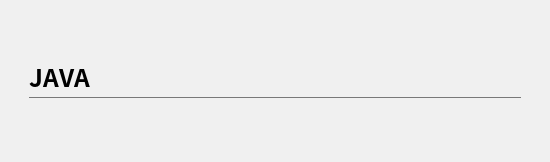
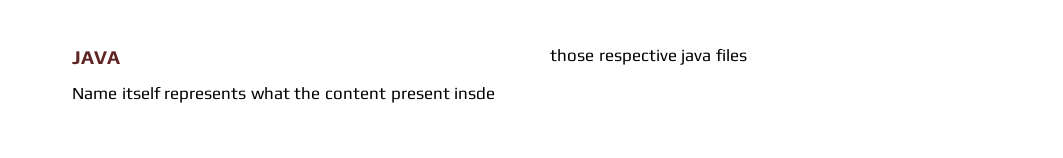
(90, 78) none -> [72,86,496,103] [550,48,747,65] // Name itself represents what the content present insde those respective java files

